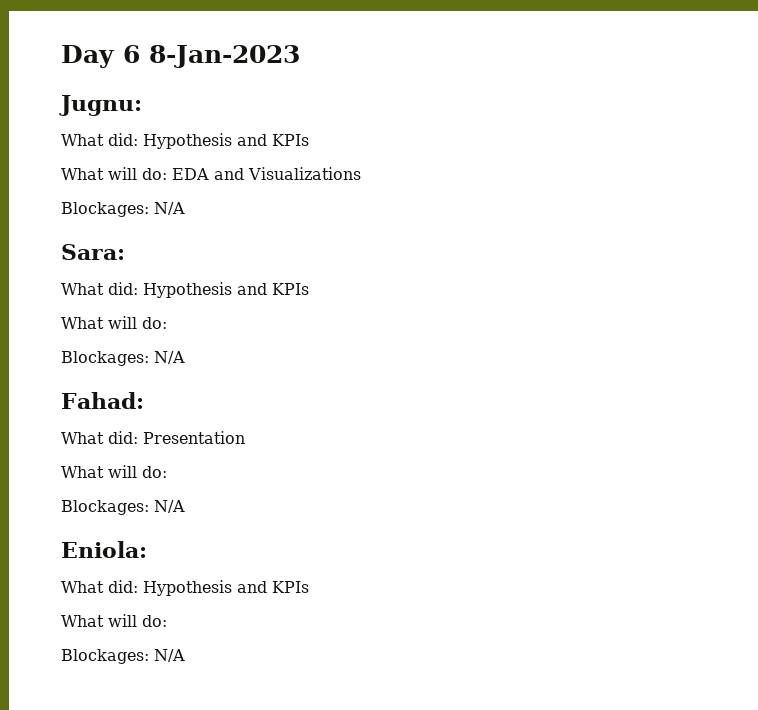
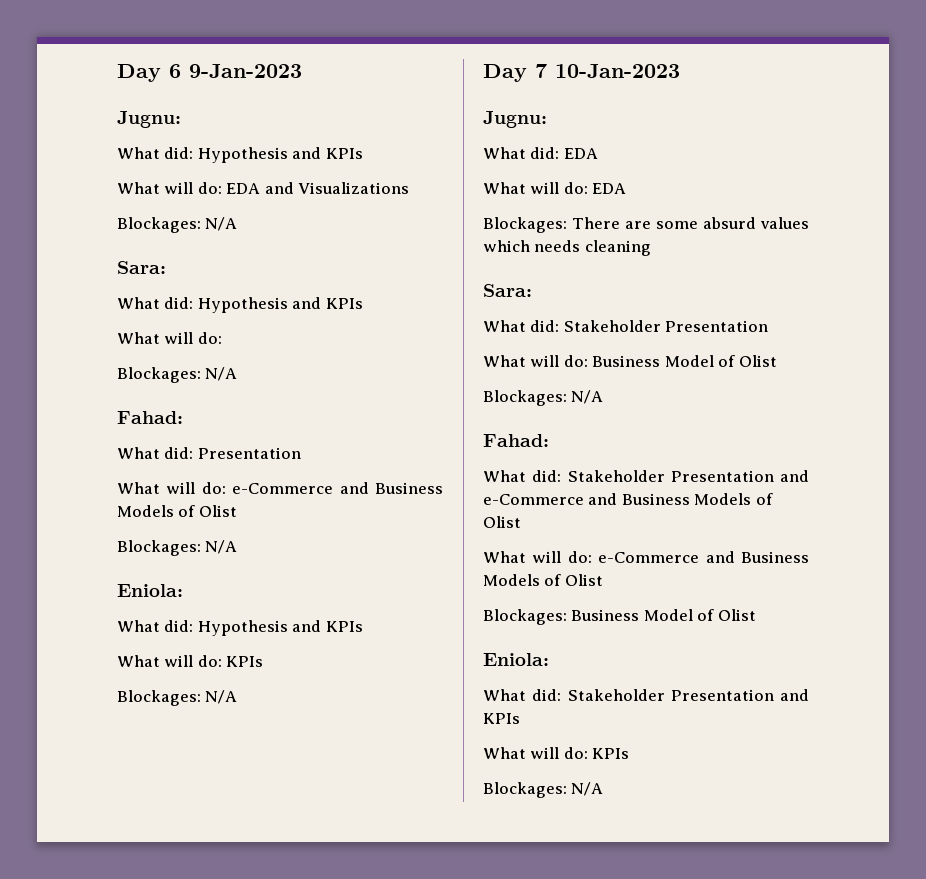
[149,45,300,68] 8-Jan-2023 -> [189,64,302,78] 9-Jan-2023
(167, 472) none -> [232,482,443,494] [117,505,237,517] e-Commerce and Business Models of Olist
[61,649,185,664] // Blockages: N/A -> [226,656,264,667] [117,690,238,706] [483,64,680,82] [483,111,547,128] [483,147,598,159] [483,182,627,194] [483,217,809,233] [483,240,651,256] [483,284,532,297] [483,320,769,332] [483,355,777,367] [483,390,604,406] [483,434,549,447] [483,470,809,482] [483,493,773,505] [483,516,521,528] [483,551,809,563] [483,574,603,586] [483,609,756,625] [483,653,549,666] [483,689,809,701] [483,713,520,724] [483,747,630,759] [483,782,604,798] KPIs // Blockages: N/A // Day 7 10-Jan-2023 // Jugnu: // What did: EDA // What will do: EDA // Blockages: There are some absurd values which needs cleaning // Sara: // What did: Stakeholder Presentation // What will do: Business Model of Olist // Blockages: N/A // Fahad: // What did: Stakeholder Presentation and e-Commerce and Business Models of Olist // What will do: e-Commerce and Business Models of Olist // Blockages: Business Model of Olist // Eniola: // What did: Stakeholder Presentation and KPIs // What will do: KPIs // Blockages: N/A

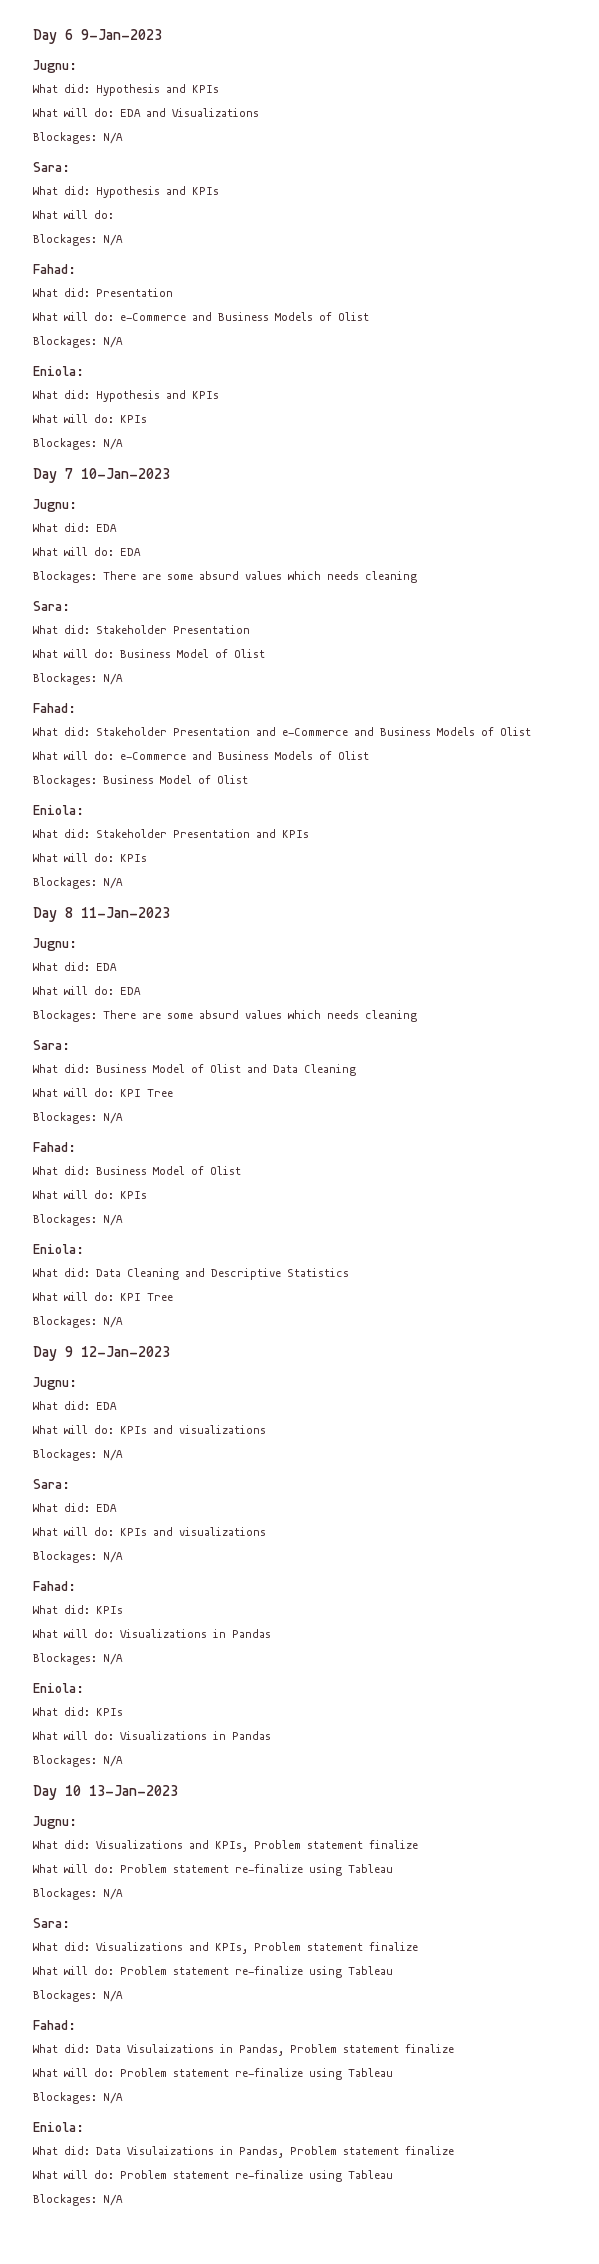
(604, 789) none -> [33,907,170,922] [33,938,77,951] [33,962,117,971] [33,986,141,995] [33,1010,417,1022] [33,1040,70,1050] [33,1064,356,1076] [33,1088,173,1097] [33,1112,123,1124] [33,1142,76,1152] [33,1166,241,1175] [33,1190,147,1199] [33,1214,123,1226] [33,1244,84,1254] [33,1268,349,1280] [33,1292,173,1301] [33,1316,123,1328] [33,1346,170,1361] [33,1377,77,1390] [33,1401,117,1410] [33,1425,266,1434] [33,1449,123,1461] [33,1479,70,1489] [33,1503,117,1512] [33,1527,266,1536] [33,1551,123,1563] [33,1581,76,1591] [33,1605,123,1614] [33,1629,271,1638] [33,1653,123,1665] [33,1683,84,1693] [33,1707,123,1716] [33,1731,271,1740] [33,1755,123,1767] [33,1785,178,1800] [33,1816,77,1829] [33,1840,418,1852] [33,1864,393,1876] [33,1888,123,1900] [33,1918,70,1928] [33,1942,418,1954] [33,1966,393,1978] [33,1990,123,2002] [33,2020,76,2030] [33,2044,454,2056] [33,2068,393,2080] [33,2092,123,2104] [33,2122,84,2132] [33,2146,454,2158] [33,2170,393,2182] [33,2194,123,2206] // Day 8 11-Jan-2023 // Jugnu: // What did: EDA // What will do: EDA // Blockages: There are some absurd values which needs cleaning // Sara: // What did: Business Model of Olist and Data Cleaning // What will do: KPI Tree // Blockages: N/A // Fahad: // What did: Business Model of Olist // What will do: KPIs // Blockages: N/A // Eniola: // What did: Data Cleaning and Descriptive Statistics // What will do: KPI Tree // Blockages: N/A // Day 9 12-Jan-2023 // Jugnu: // What did: EDA // What will do: KPIs and visualizations // Blockages: N/A // Sara: // What did: EDA // What will do: KPIs and visualizations // Blockages: N/A // Fahad: // What did: KPIs // What will do: Visualizations in Pandas // Blockages: N/A // Eniola: // What did: KPIs // What will do: Visualizations in Pandas // Blockages: N/A // Day 10 13-Jan-2023 // Jugnu: // What did: Visualizations and KPIs, Problem statement finalize // What will do: Problem statement re-finalize using Tableau // Blockages: N/A // Sara: // What did: Visualizations and KPIs, Problem statement finalize // What will do: Problem statement re-finalize using Tableau // Blockages: N/A // Fahad: // What did: Data Visulaizations in Pandas, Problem statement finalize // What will do: Problem statement re-finalize using Tableau // Blockages: N/A // Eniola: // What did: Data Visulaizations in Pandas, Problem statement finalize // What will do: Problem statement re-finalize using Tableau // Blockages: N/A

